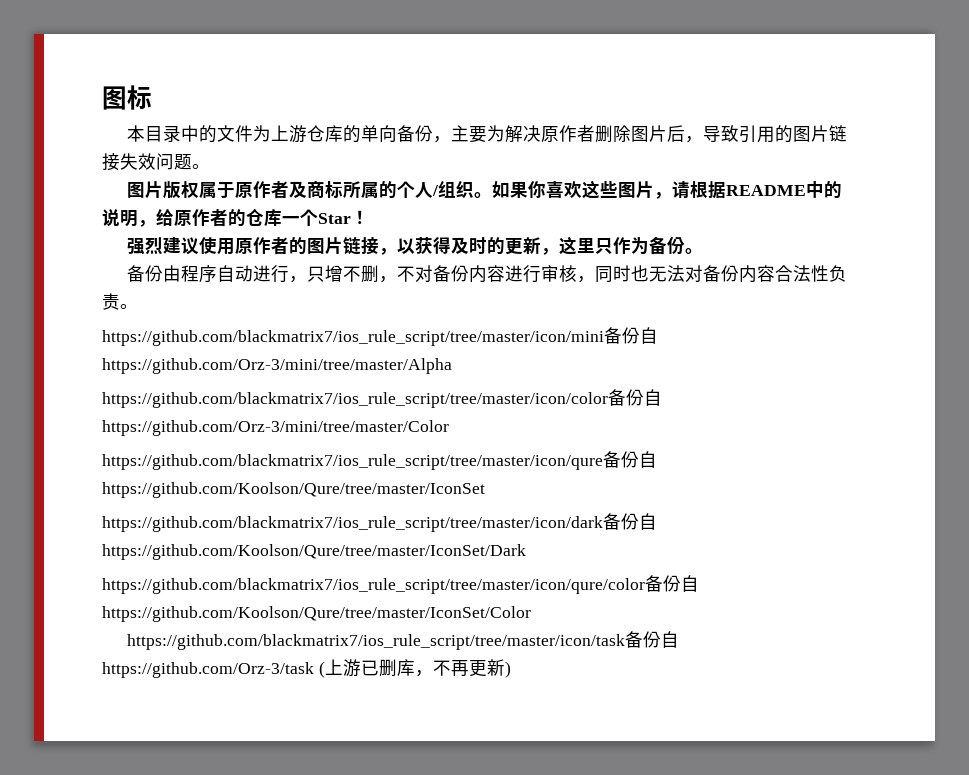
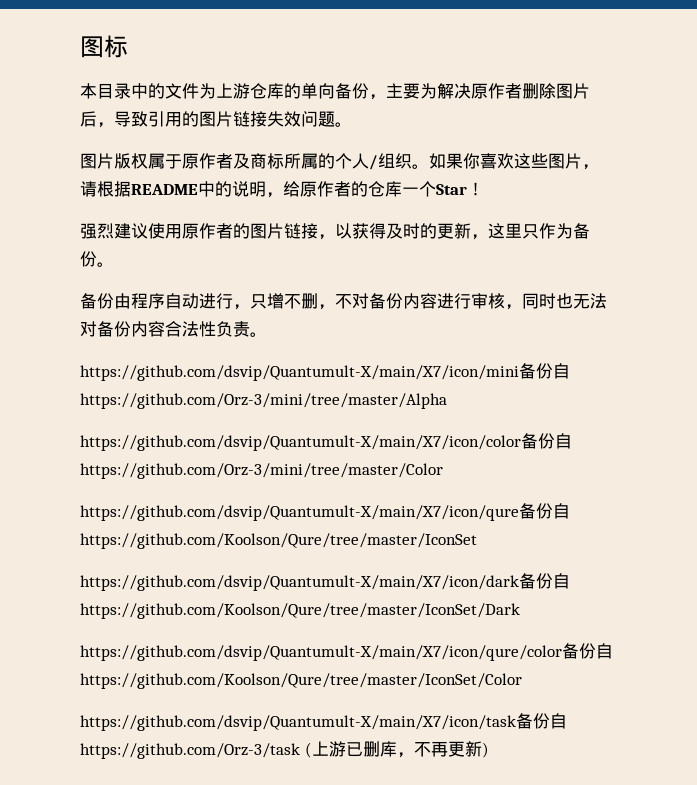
[102,330,604,346] https://github.com/blackmatrix7/ios_rule_script/tree/master/icon/mini -> [80,365,519,381] https://github.com/dsvip/Quantumult-X/main/X7/icon/mini
[102,392,608,408] https://github.com/blackmatrix7/ios_rule_script/tree/master/icon/color -> [80,435,521,451] https://github.com/dsvip/Quantumult-X/main/X7/icon/color
[102,454,603,470] https://github.com/blackmatrix7/ios_rule_script/tree/master/icon/qure -> [80,505,519,521] https://github.com/dsvip/Quantumult-X/main/X7/icon/qure
[102,516,603,532] https://github.com/blackmatrix7/ios_rule_script/tree/master/icon/dark -> [80,575,519,591] https://github.com/dsvip/Quantumult-X/main/X7/icon/dark
[102,578,645,594] https://github.com/blackmatrix7/ios_rule_script/tree/master/icon/qure/color -> [80,645,562,661] https://github.com/dsvip/Quantumult-X/main/X7/icon/qure/color
[127,634,626,650] https://github.com/blackmatrix7/ios_rule_script/tree/master/icon/task -> [80,715,516,731] https://github.com/dsvip/Quantumult-X/main/X7/icon/task

